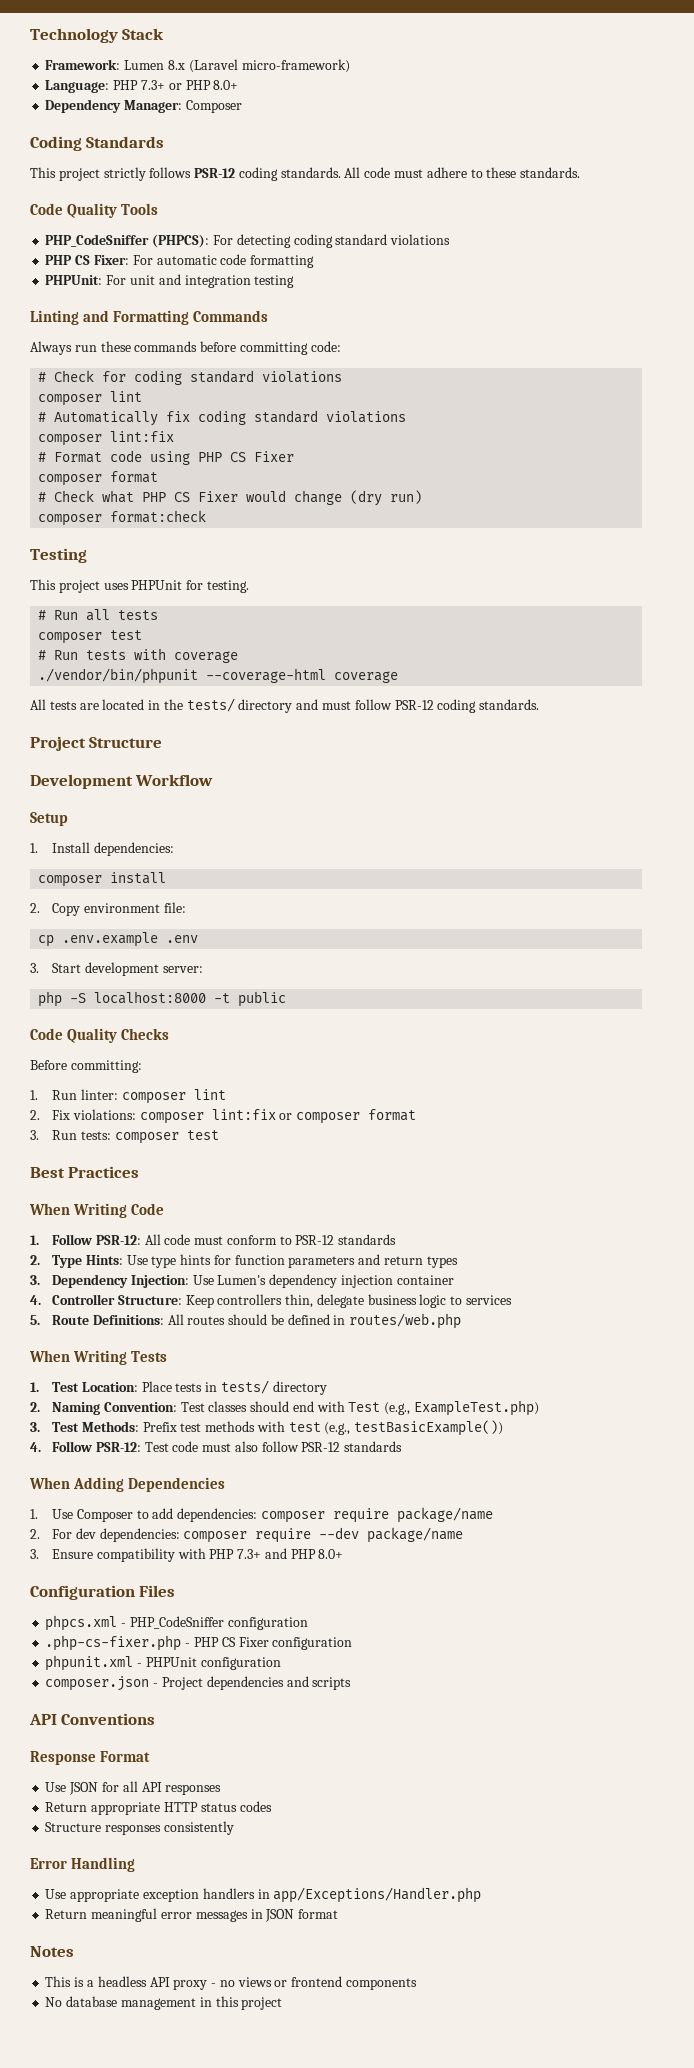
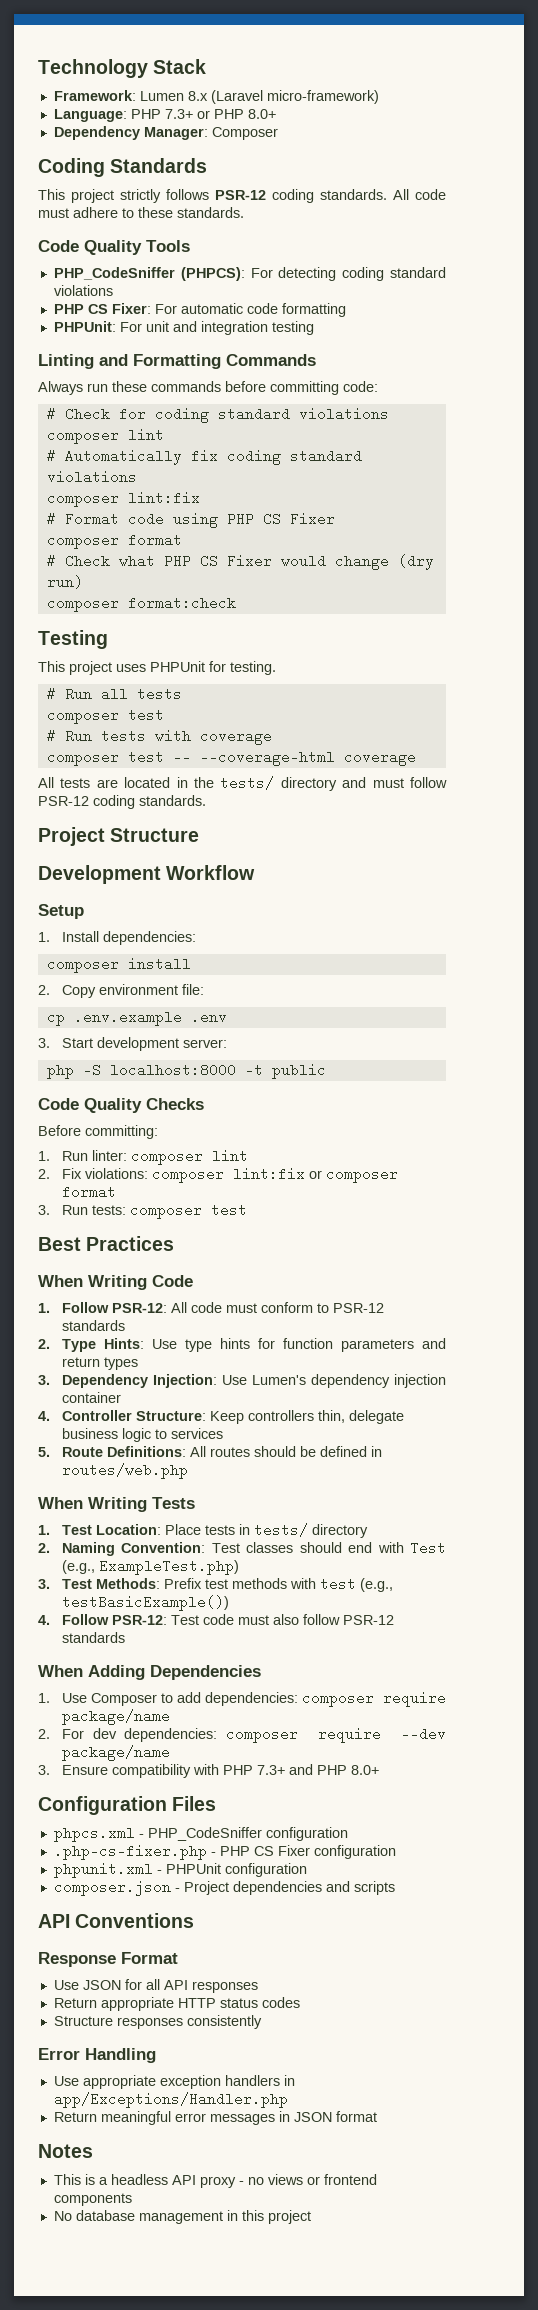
[38,668,199,684] ./vendor/bin/phpunit -> [46,750,191,766] composer test --

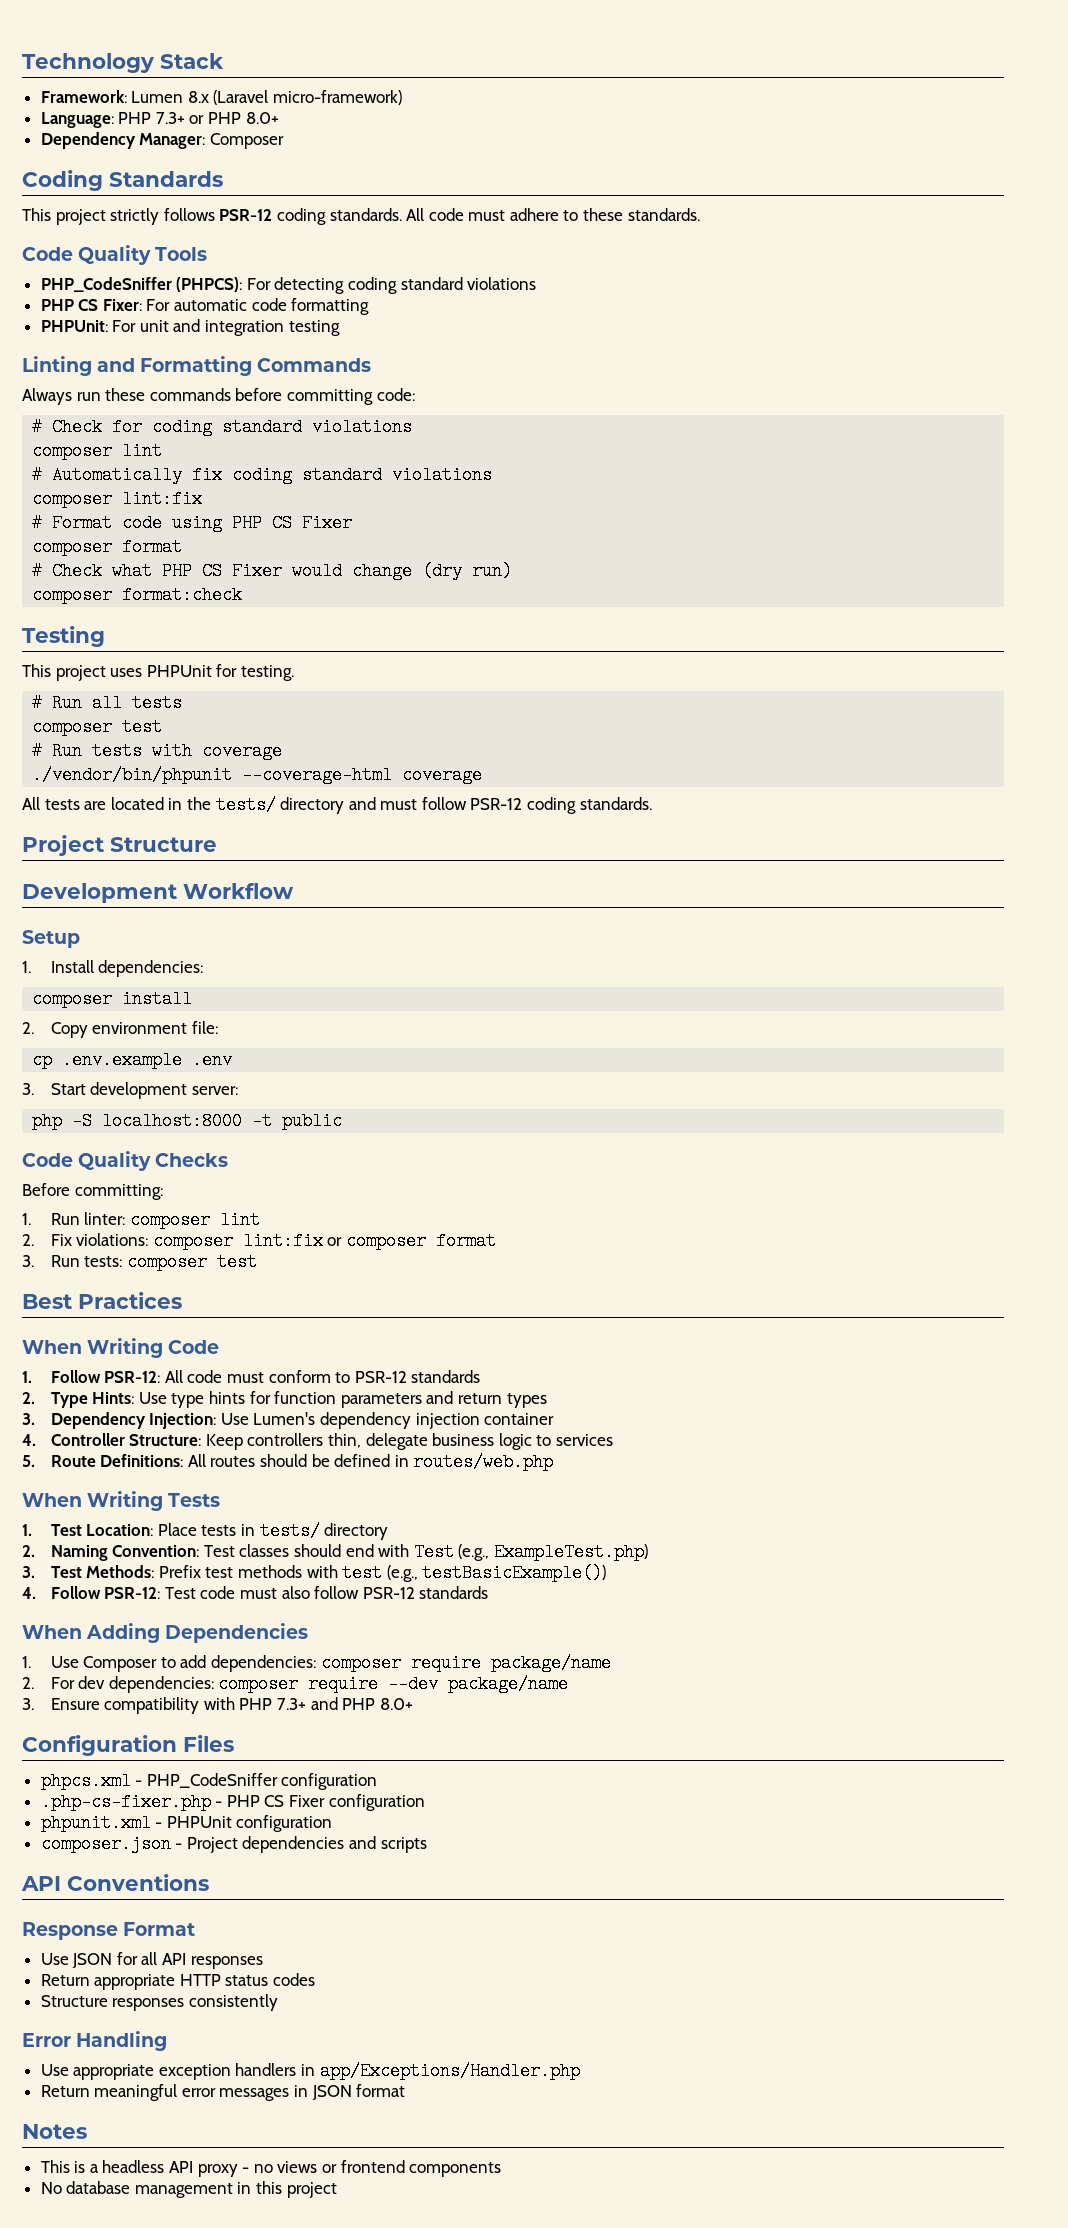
[46,750,191,766] composer test -- -> [32,766,233,784] ./vendor/bin/phpunit

